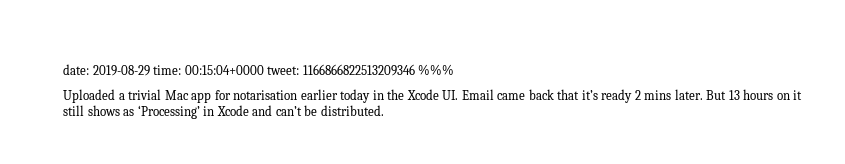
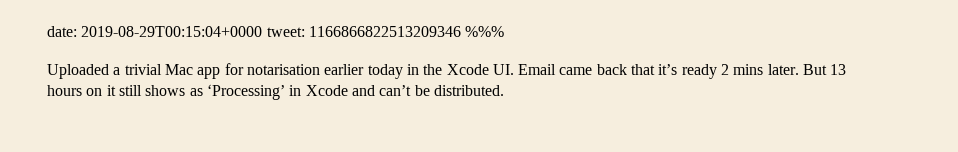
[92,65,264,76] 2019-08-29 time: 00:15:04+0000 -> [81,26,263,37] 2019-08-29T00:15:04+0000

